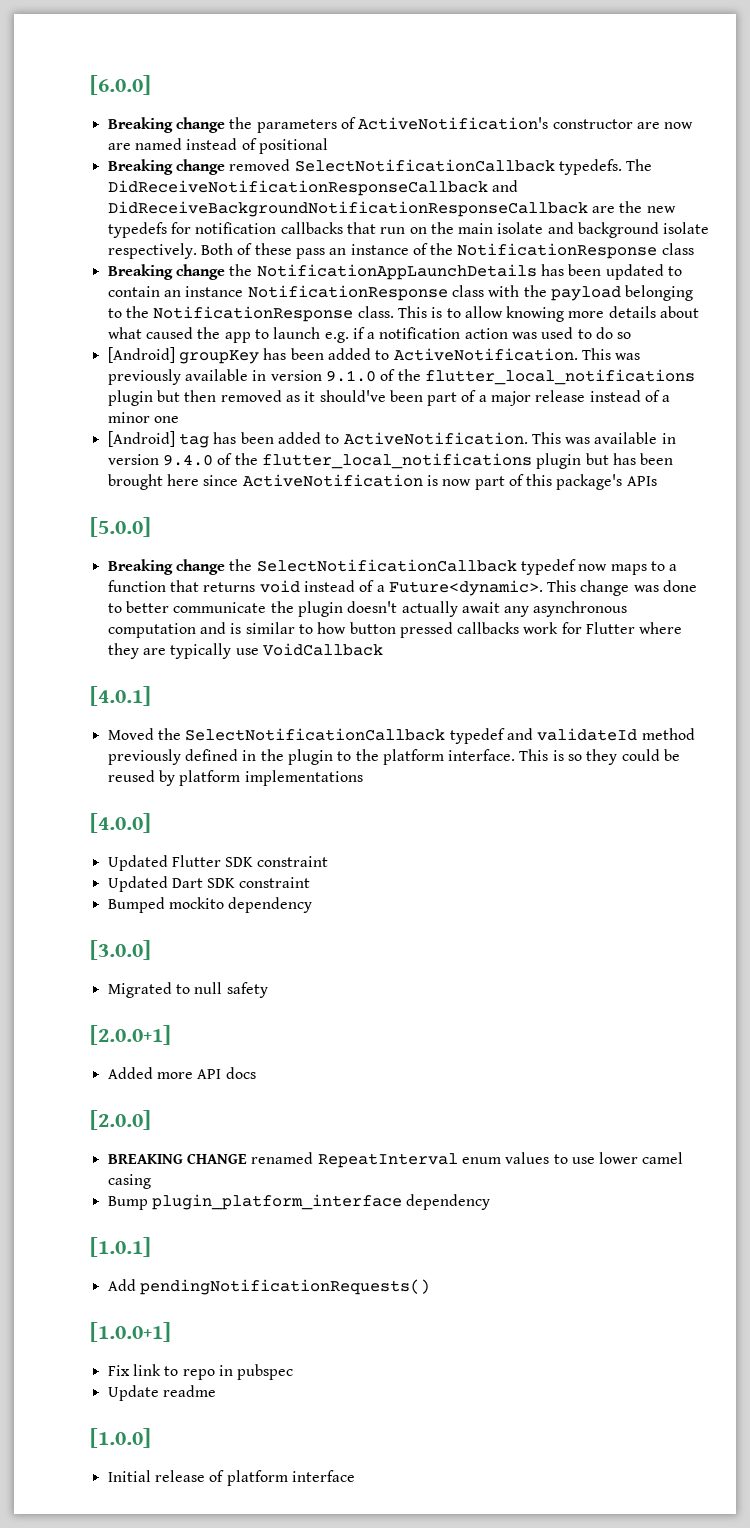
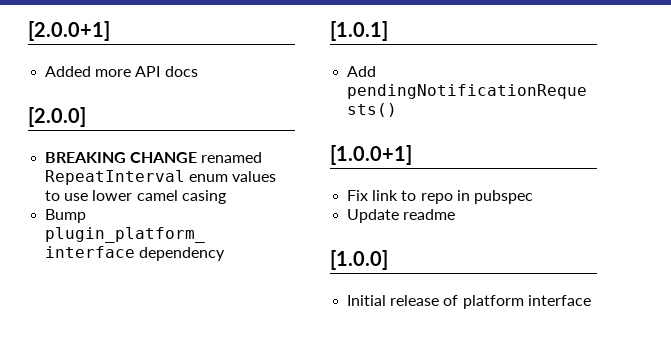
[90,75,151,95] [107,117,694,133] [107,138,328,154] [107,159,653,175] [107,180,518,196] [107,201,676,217] [107,222,710,238] [107,243,694,259] [107,264,682,280] [107,285,694,301] [107,306,700,322] [107,327,632,343] [107,347,641,364] [107,369,695,385] [107,390,671,406] [107,412,179,423] [107,431,676,448] [107,453,674,469] [107,474,657,490] [90,517,151,537] [107,559,678,575] [107,580,698,596] [107,601,628,617] [107,622,683,638] [107,643,383,659] [90,686,151,706] [107,728,695,744] [107,749,681,765] [107,770,363,786] [90,813,151,833] [107,855,328,871] [107,876,310,892] [107,897,313,913] [90,940,151,960] [107,982,268,998] [6.0.0] // Breaking change the parameters of ActiveNotification's constructor are now are named instead of positional // Breaking change removed SelectNotificationCallback typedefs. The DidReceiveNotificationResponseCallback and DidReceiveBackgroundNotificationResponseCallback are the new typedefs for notification callbacks that run on the main isolate and background isolate respectively. Both of these pass an instance of the NotificationResponse class // Breaking change the NotificationAppLaunchDetails has been updated to contain an instance NotificationResponse class with the payload belonging to the NotificationResponse class. This is to allow knowing more details about what caused the app to launch e.g. if a notification action was used to do so // [Android] groupKey has been added to ActiveNotification. This was previously available in version 9.1.0 of the flutter_local_notifications plugin but then removed as it should've been part of a major release instead of a minor one // [Android] tag has been added to ActiveNotification. This was available in version 9.4.0 of the flutter_local_notifications plugin but has been brought here since ActiveNotification is now part of this package's APIs // [5.0.0] // Breaking change the SelectNotificationCallback typedef now maps to a function that returns void instead of a Future<dynamic>. This change was done to better communicate the plugin doesn't actually await any asynchronous computation and is similar to how button pressed callbacks work for Flutter where they are typically use VoidCallback // [4.0.1] // Moved the SelectNotificationCallback typedef and validateId method previously defined in the plugin to the platform interface. This is so they could be reused by platform implementations // [4.0.0] // Updated Flutter SDK constraint // Updated Dart SDK constraint // Bumped mockito dependency // [3.0.0] // Migrated to null safety // -> (28, 31) none

